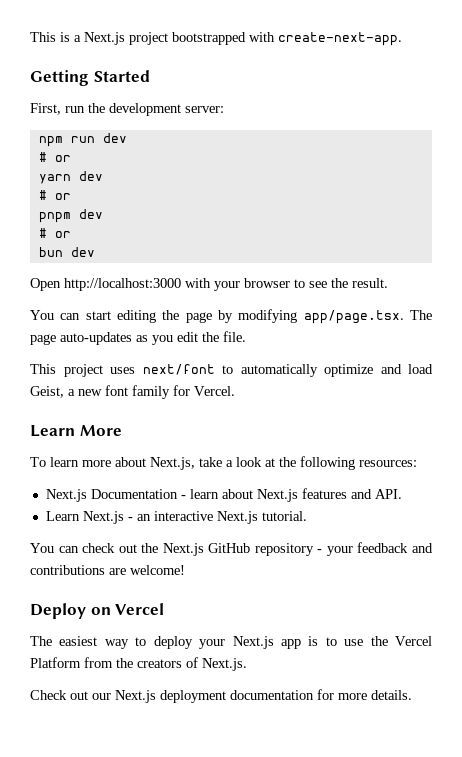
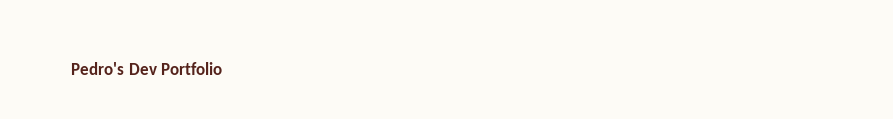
[30,32,402,46] [30,70,150,86] [30,103,224,116] [38,133,127,147] [38,152,71,162] [38,171,103,184] [38,190,71,200] [38,209,103,223] [38,228,71,238] [38,247,95,257] [30,278,388,291] [30,309,432,324] [30,331,246,345] [30,364,433,377] [30,385,235,399] [30,425,122,437] [30,456,417,470] [45,488,402,502] [45,511,307,524] [30,542,433,556] [30,565,185,575] [30,603,165,619] [30,636,433,649] [30,657,247,671] [30,689,412,703] This is a Next.js project bootstrapped with create-next-app. // Getting Started // First, run the development server: // npm run dev // # or // yarn dev // # or // pnpm dev // # or // bun dev // Open http://localhost:3000 with your browser to see the result. // You can start editing the page by modifying app/page.tsx. The page auto-updates as you edit the file. // This project uses next/font to automatically optimize and load Geist, a new font family for Vercel. // Learn More // To learn more about Next.js, take a look at the following resources: // Next.js Documentation - learn about Next.js features and API. // Learn Next.js - an interactive Next.js tutorial. // You can check out the Next.js GitHub repository - your feedback and contributions are welcome! // Deploy on Vercel // The easiest way to deploy your Next.js app is to use the Vercel Platform from the creators of Next.js. // Check out our Next.js deployment documentation for more details. -> [71,62,223,75] Pedro's Dev Portfolio

